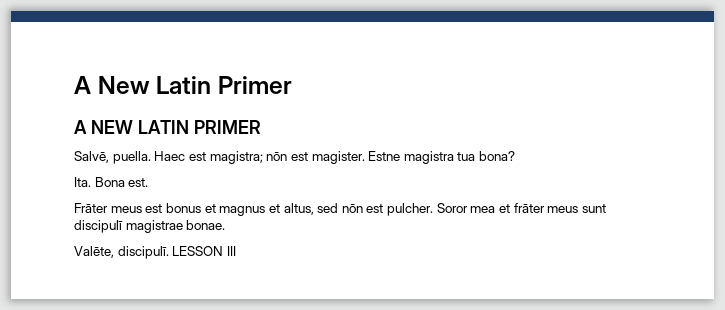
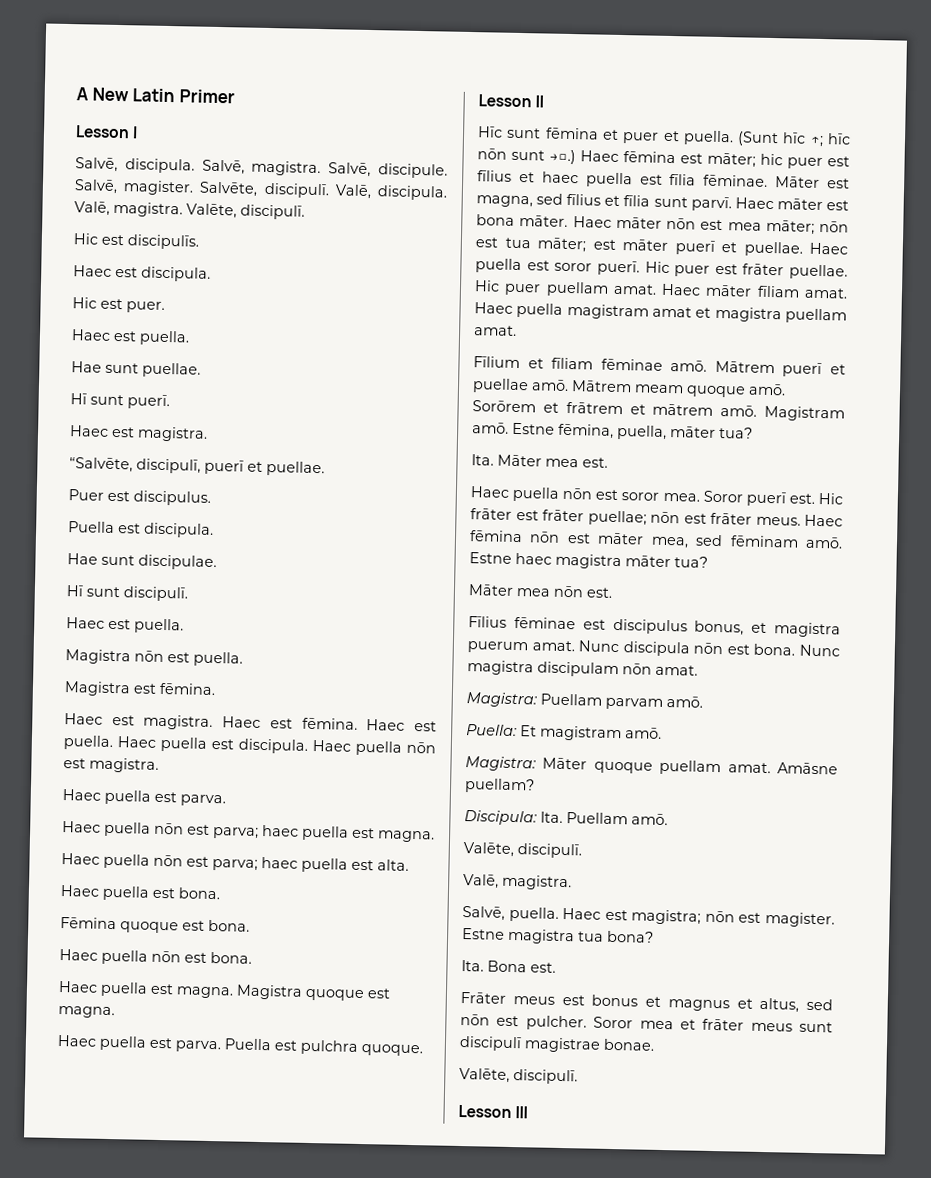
[74,120,261,134] A NEW LATIN PRIMER -> [75,125,139,139] [75,157,449,179] [74,179,448,201] [74,201,305,220] [73,233,199,250] [73,265,211,282] [72,297,165,313] [71,329,190,346] [71,361,201,378] [70,393,170,410] [69,425,208,442] [69,457,325,477] [68,489,211,506] [68,521,214,538] [67,553,217,571] [66,585,188,602] [66,617,184,634] [65,649,243,667] [64,681,216,697] [64,713,438,732] [63,735,436,756] [63,757,159,773] [62,789,226,807] [62,821,435,843] [61,853,409,873] [60,885,220,901] [60,917,250,934] [59,948,252,965] [58,980,391,1002] [58,1005,115,1019] [57,1034,423,1057] [478,94,545,108] [477,126,851,148] [477,148,850,170] [477,170,850,189] [476,193,849,212] [476,214,849,235] [475,237,848,257] [475,258,848,280] [474,280,848,299] [474,302,847,324] [474,325,517,336] [473,356,846,378] [472,378,786,398] [472,400,845,422] [472,422,753,440] [471,454,608,468] [470,486,843,507] [470,508,843,527] [469,530,843,549] [469,552,708,570] [468,584,613,598] [468,616,841,638] [467,640,840,657] [467,660,698,678] [466,692,703,710] [466,724,662,742] [465,756,838,776] [464,778,535,794] [464,810,668,826] [463,842,582,859] [463,874,572,891] Lesson I // Salvē, discipula. Salvē, magistra. Salvē, discipule. Salvē, magister. Salvēte, discipulī. Valē, discipula. Valē, magistra. Valēte, discipulī. // Hic est discipulīs. // Haec est discipula. // Hic est puer. // Haec est puella. // Hae sunt puellae. // Hī sunt puerī. // Haec est magistra. // “Salvēte, discipulī, puerī et puellae. // Puer est discipulus. // Puella est discipula. // Hae sunt discipulae. // Hī sunt discipulī. // Haec est puella. // Magistra nōn est puella. // Magistra est fēmina. // Haec est magistra. Haec est fēmina. Haec est puella. Haec puella est discipula. Haec puella nōn est magistra. // Haec puella est parva. // Haec puella nōn est parva; haec puella est magna. // Haec puella nōn est parva; haec puella est alta. // Haec puella est bona. // Fēmina quoque est bona. // Haec puella nōn est bona. // Haec puella est magna. Magistra quoque est magna. // Haec puella est parva. Puella est pulchra quoque. // Lesson II // Hīc sunt fēmina et puer et puella. (Sunt hīc ↑; hīc nōn sunt →□.) Haec fēmina est māter; hic puer est fīlius et haec puella est fīlia fēminae. Māter est magna, sed fīlius et fīlia sunt parvī. Haec māter est bona māter. Haec māter nōn est mea māter; nōn est tua māter; est māter puerī et puellae. Haec puella est soror puerī. Hic puer est frāter puellae. Hic puer puellam amat. Haec māter fīliam amat. Haec puella magistram amat et magistra puellam amat. // Fīlium et fīliam fēminae amō. Mātrem puerī et puellae amō. Mātrem meam quoque amō. Sorōrem et frātrem et mātrem amō. Magistram amō. Estne fēmina, puella, māter tua? // Ita. Māter mea est. // Haec puella nōn est soror mea. Soror puerī est. Hic frāter est frāter puellae; nōn est frāter meus. Haec fēmina nōn est māter mea, sed fēminam amō. Estne haec magistra māter tua? // Māter mea nōn est. // Fīlius fēminae est discipulus bonus, et magistra puerum amat. Nunc discipula nōn est bona. Nunc magistra discipulam nōn amat. // Magistra: Puellam parvam amō. // Puella: Et magistram amō. // Magistra: Māter quoque puellam amat. Amāsne puellam? // Discipula: Ita. Puellam amō. // Valēte, discipulī. // Valē, magistra.
[172,246,224,256] LESSON -> [458,1104,512,1119] // Lesson

